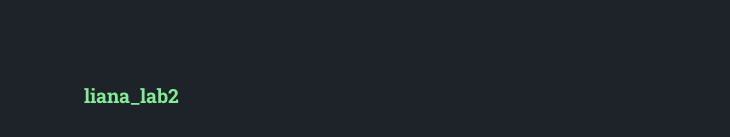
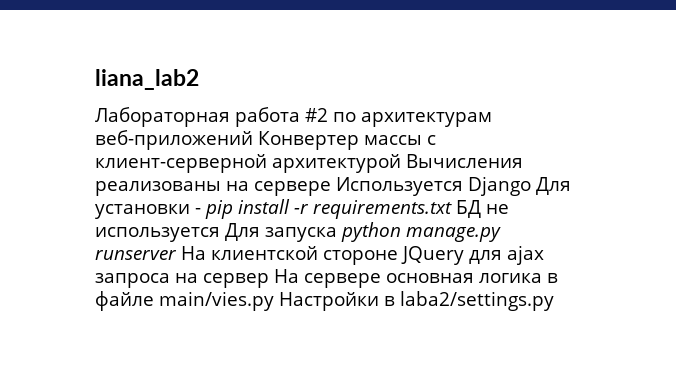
(179, 96) none -> [95,107,492,127] [95,130,436,150] [95,154,523,173] [95,176,571,196] [95,199,509,219] [95,222,501,242] [95,245,544,265] [95,269,558,288] [95,291,554,311] // Лабораторная работа #2 по архитектурам веб-приложений Конвертер массы с клиент-серверной архитектурой Вычисления реализованы на сервере Используется Django Для установки - pip install -r requirements.txt БД не используется Для запуска python manage.py runserver На клиентской стороне JQuery для ajax запроса на сервер На сервере основная логика в файле main/vies.py Настройки в laba2/settings.py

